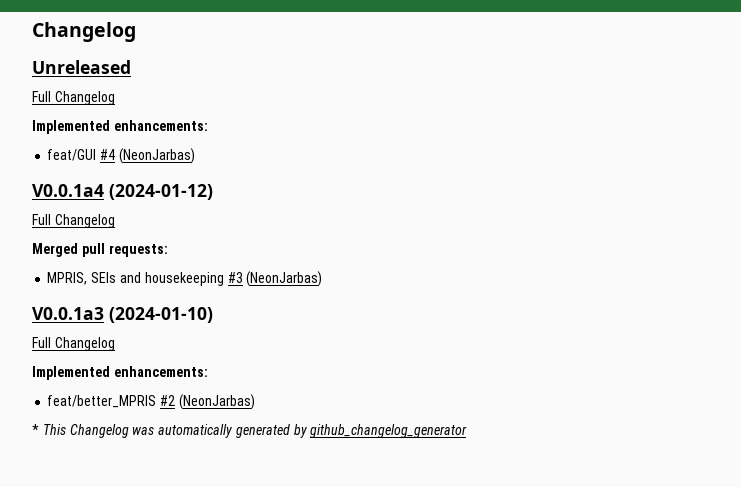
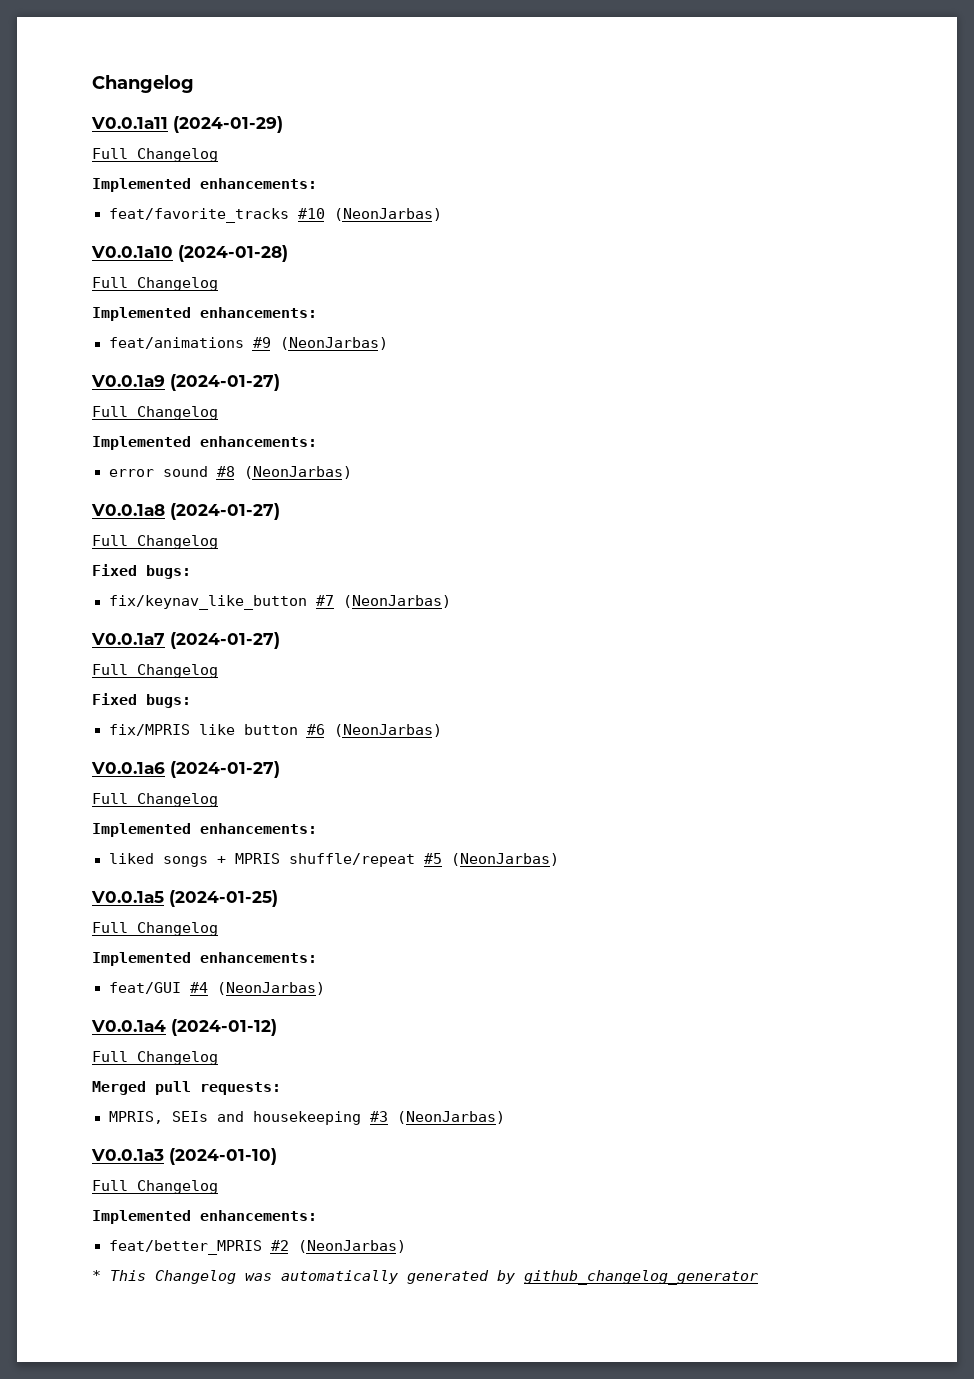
[32,22,136,42] [32,60,131,74] Changelog // Unreleased -> [92,75,194,93] [91,116,283,133] [92,148,218,162] [92,178,317,192] [108,208,442,223] [91,245,288,262] [92,277,218,291] [92,307,317,321] [108,337,388,350] [91,374,280,391] [92,406,218,420] [92,436,317,450] [108,466,352,479] [91,503,280,520] [92,535,218,549] [92,564,191,579] [108,595,451,610] [91,632,280,649] [92,664,218,678] [92,693,191,708] [108,724,442,737] [91,761,280,778] [92,793,218,807] [92,823,317,837] [108,853,559,867] [91,890,278,907] Changelog // V0.0.1a11 (2024-01-29) // Full Changelog // Implemented enhancements: // feat/favorite_tracks #10 (NeonJarbas) // V0.0.1a10 (2024-01-28) // Full Changelog // Implemented enhancements: // feat/animations #9 (NeonJarbas) // V0.0.1a9 (2024-01-27) // Full Changelog // Implemented enhancements: // error sound #8 (NeonJarbas) // V0.0.1a8 (2024-01-27) // Full Changelog // Fixed bugs: // fix/keynav_like_button #7 (NeonJarbas) // V0.0.1a7 (2024-01-27) // Full Changelog // Fixed bugs: // fix/MPRIS like button #6 (NeonJarbas) // V0.0.1a6 (2024-01-27) // Full Changelog // Implemented enhancements: // liked songs + MPRIS shuffle/repeat #5 (NeonJarbas) // V0.0.1a5 (2024-01-25)

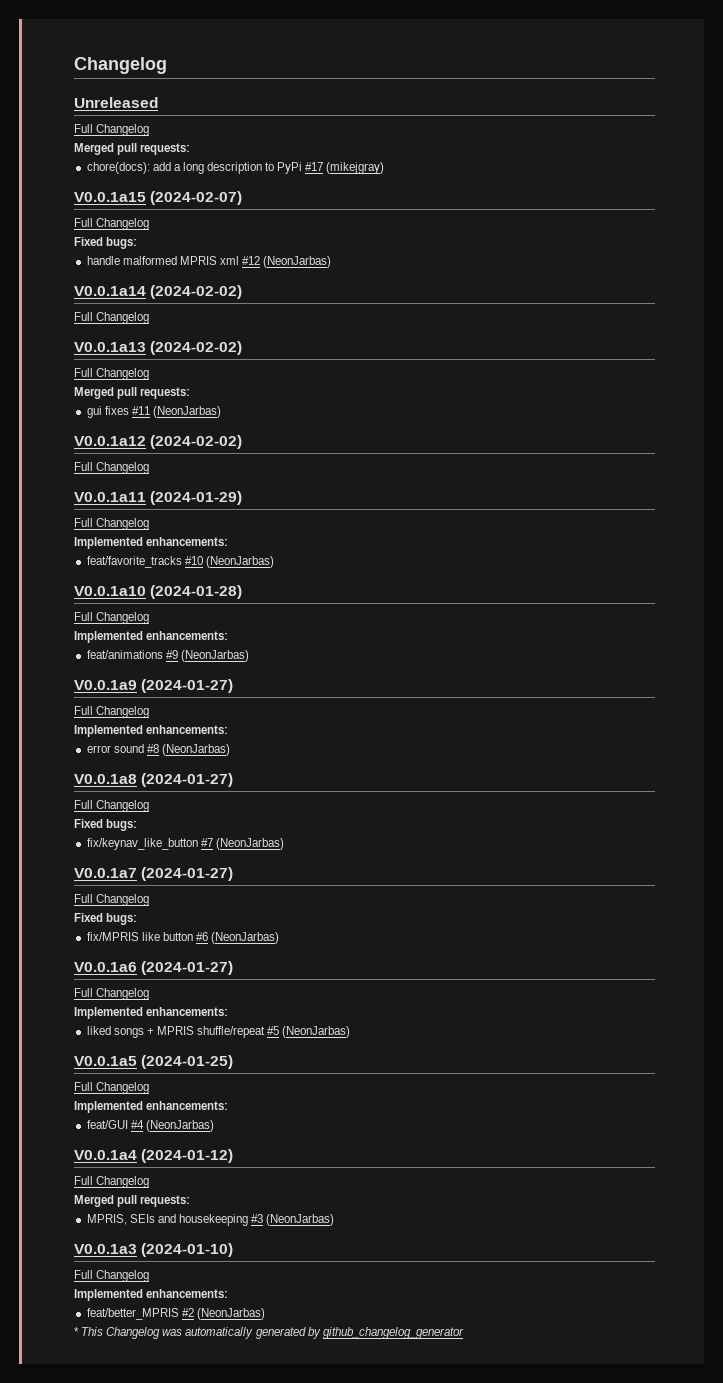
[92,75,194,93] Changelog -> [74,57,167,74] [74,97,158,108] [74,124,150,136] [74,143,191,155] [86,162,385,174] [74,191,243,205] [74,218,150,230] [74,237,138,249] [86,256,332,268] [74,285,243,299] [74,312,150,324] [74,341,243,355] [74,368,150,380] [74,387,191,399] [86,406,221,418] [74,435,243,449] [74,462,150,474] Changelog // Unreleased // Full Changelog // Merged pull requests: // chore(docs): add a long description to PyPi #17 (mikejgray) // V0.0.1a15 (2024-02-07) // Full Changelog // Fixed bugs: // handle malformed MPRIS xml #12 (NeonJarbas) // V0.0.1a14 (2024-02-02) // Full Changelog // V0.0.1a13 (2024-02-02) // Full Changelog // Merged pull requests: // gui fixes #11 (NeonJarbas) // V0.0.1a12 (2024-02-02) // Full Changelog

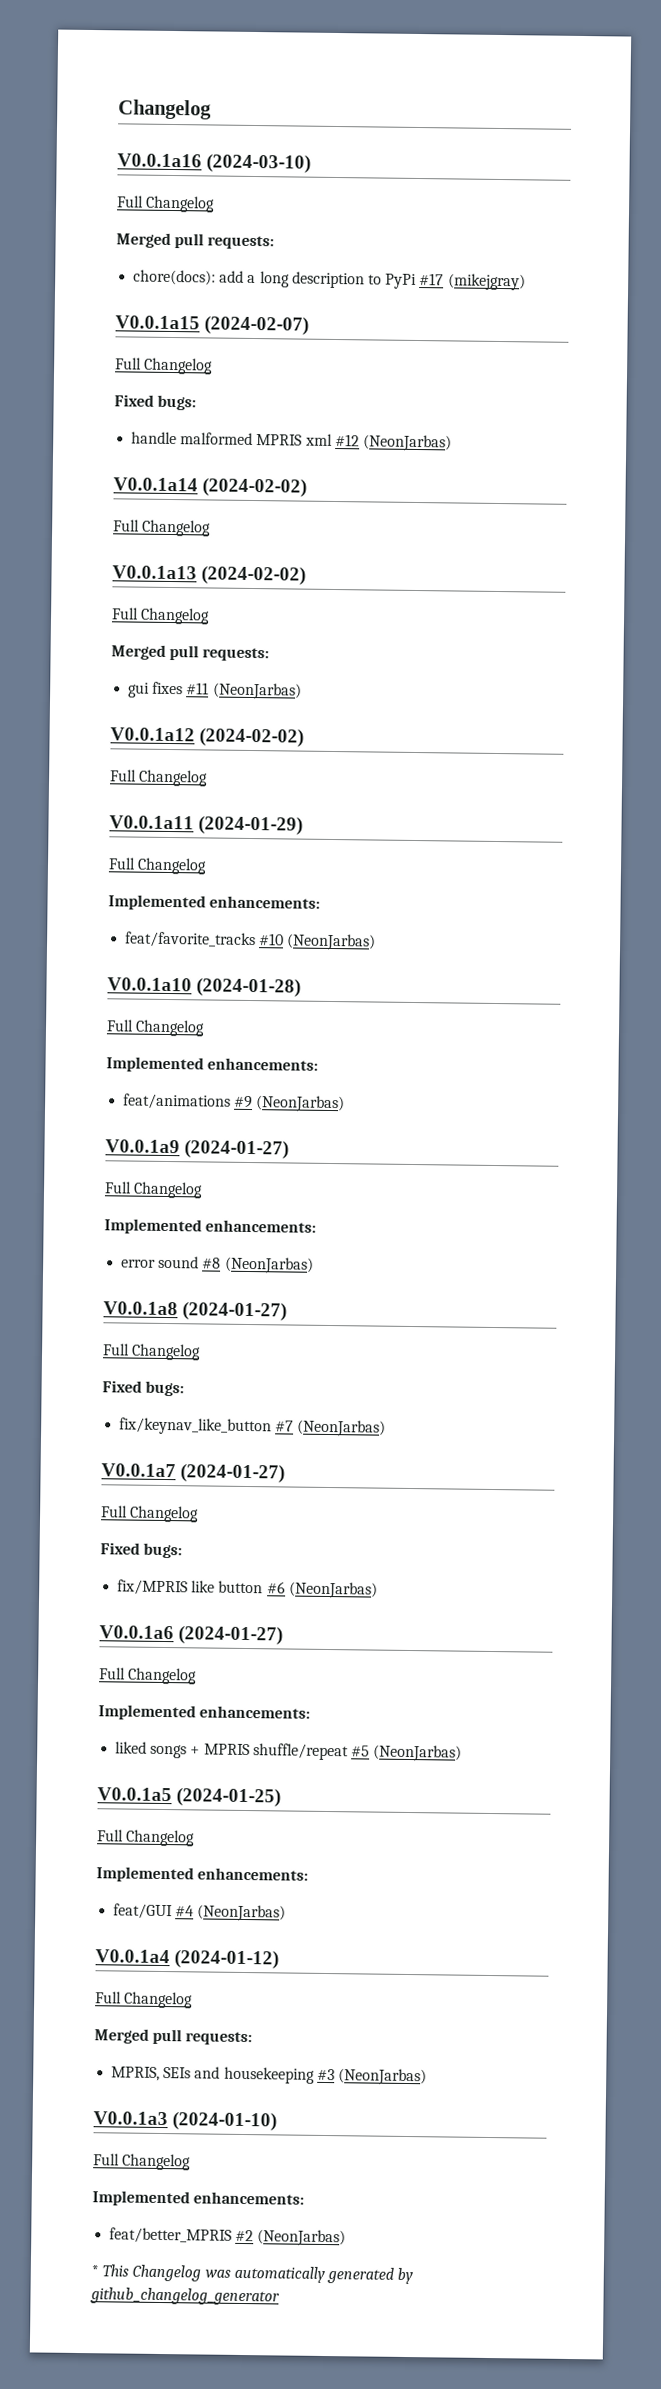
[74,57,167,74] [74,97,158,108] Changelog // Unreleased -> [118,99,212,120] [117,153,312,174] Changelog // V0.0.1a16 (2024-03-10)

